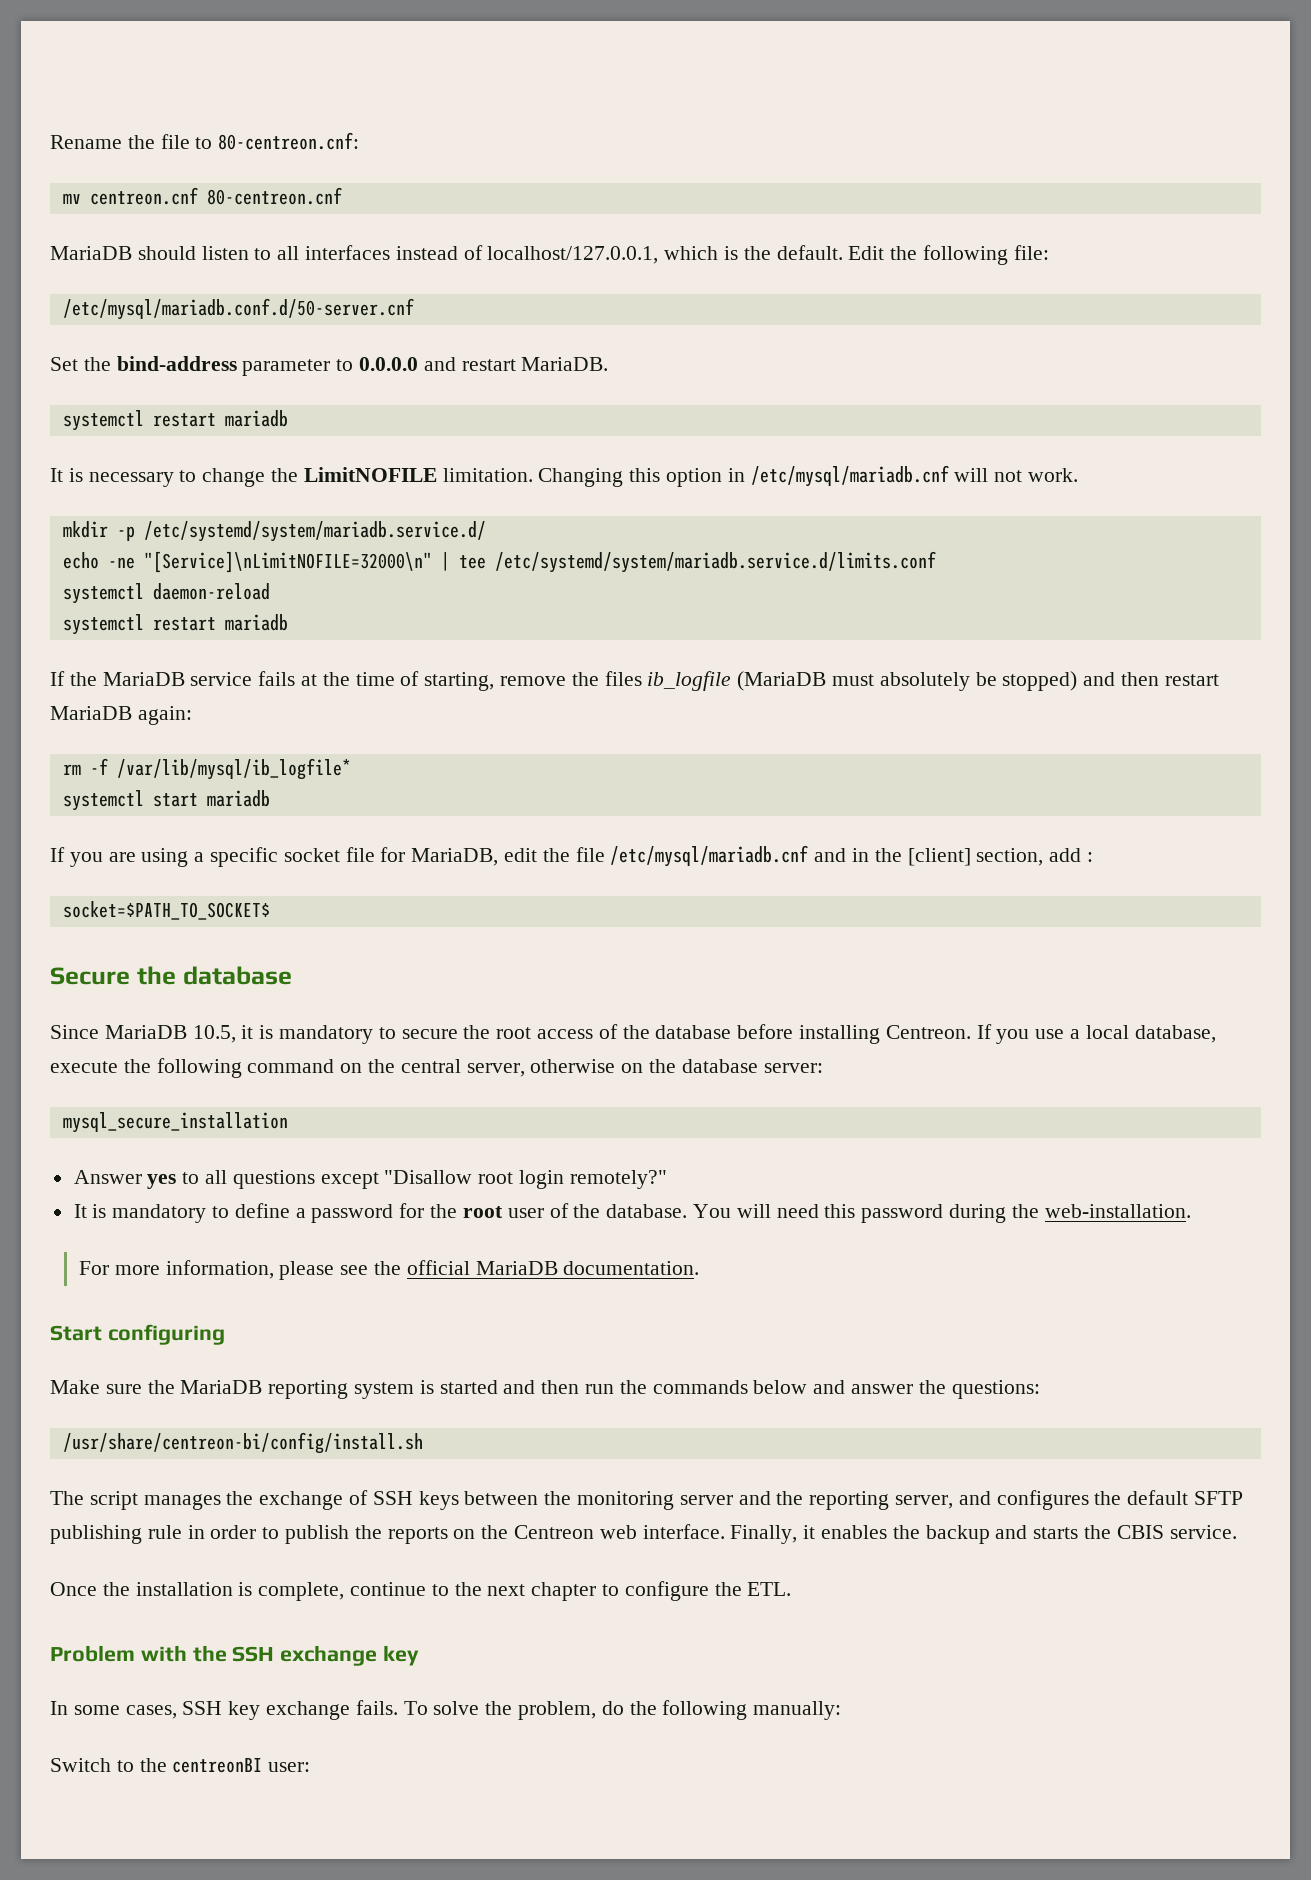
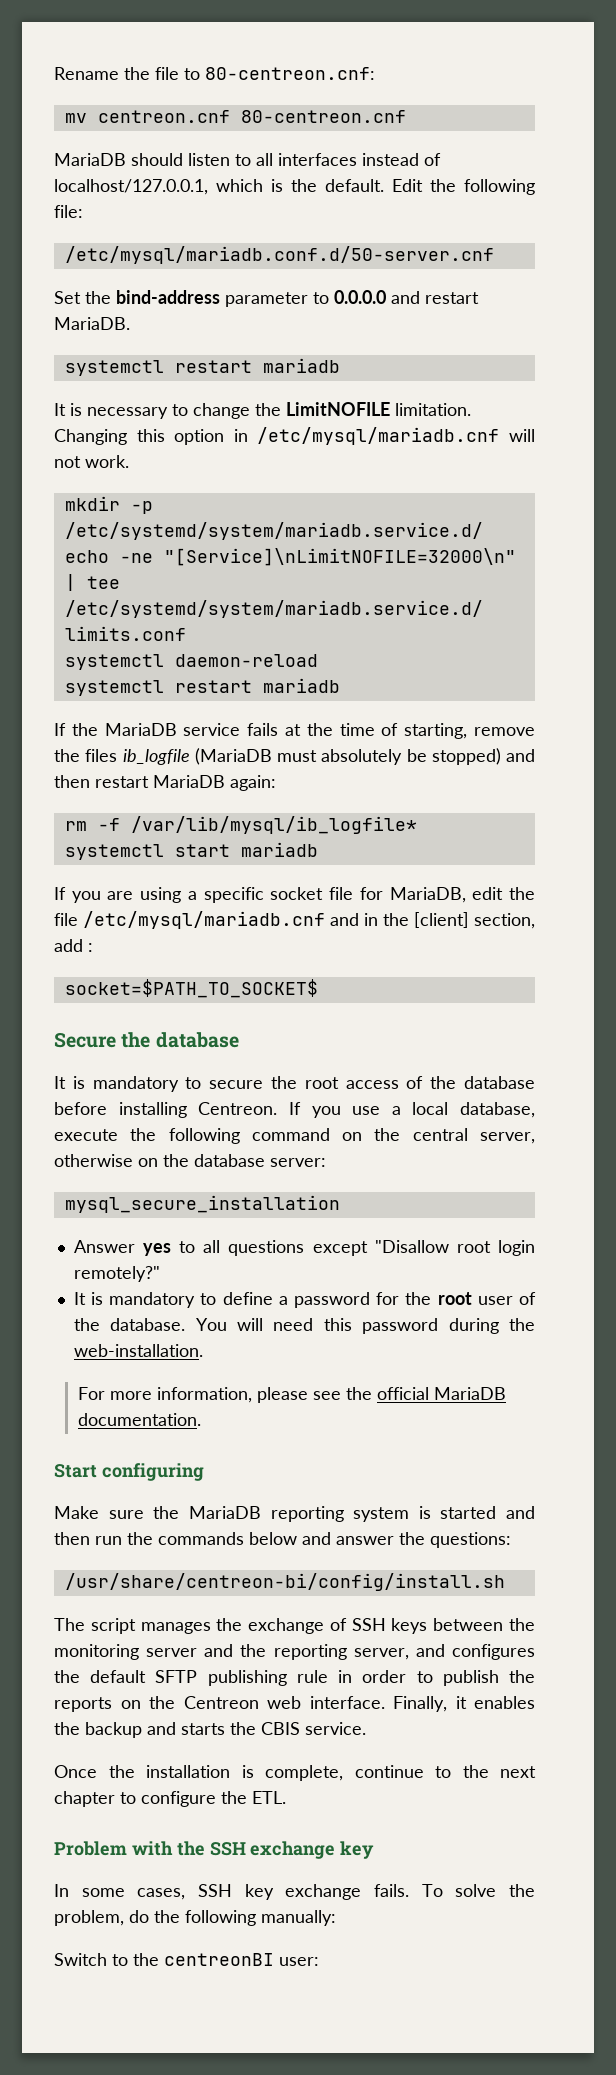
[50,1025,254,1043] Since MariaDB 10.5, it -> [54,1076,66,1089] It

